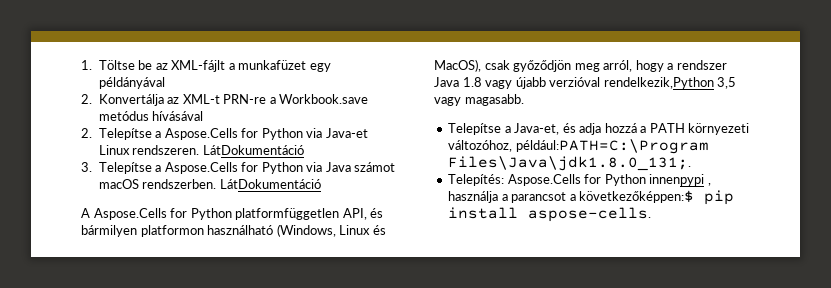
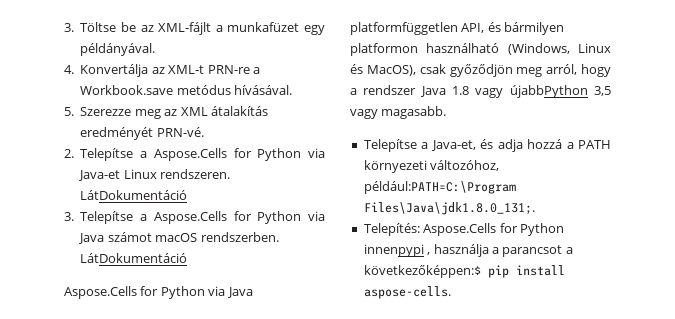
[81,60,92,70] 1. -> [64,23,74,32] 3.
[98,77,165,89] [81,94,92,104] példányával // 2. -> [80,43,156,56] [64,65,74,74] példányával. // 4.
[152,111,204,121] hívásával -> [234,85,293,95] [64,106,268,119] [80,127,204,140] hívásával. // 5. Szerezze meg az XML átalakítás eredményét PRN-vé.
[81,208,232,220] A Aspose.Cells for Python -> [64,286,253,299] Aspose.Cells for Python via Java
[515,77,714,89] újabb verzióval rendelkezik,Python -> [509,85,588,98] újabbPython

